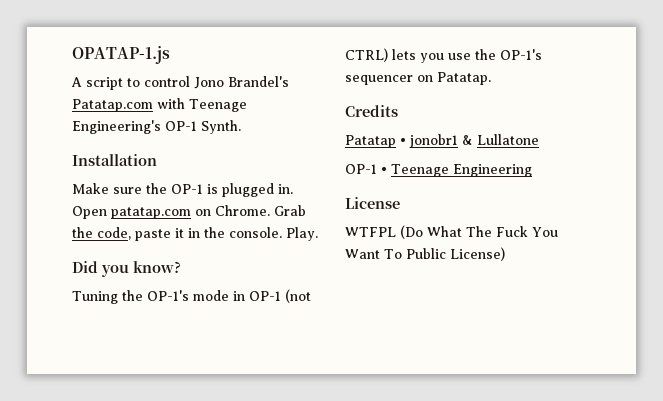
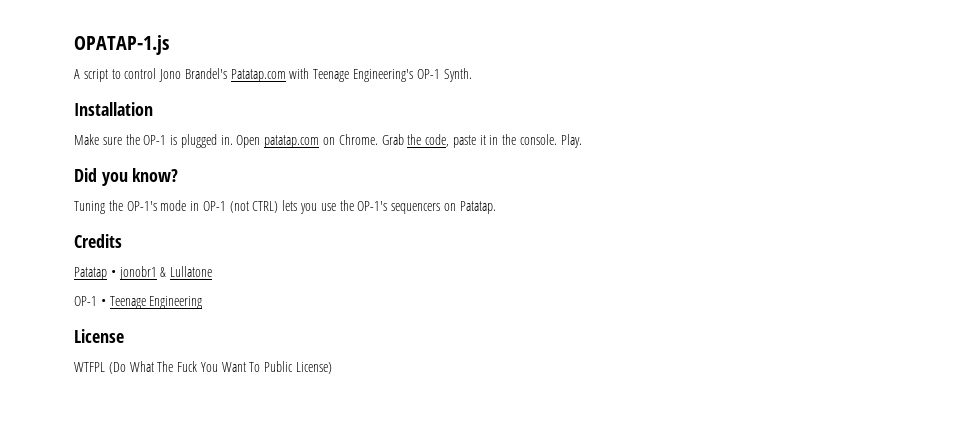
[345,75,413,85] sequencer -> [391,203,441,214] sequencers

